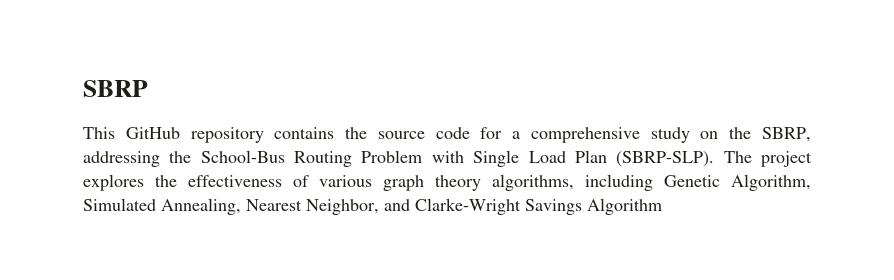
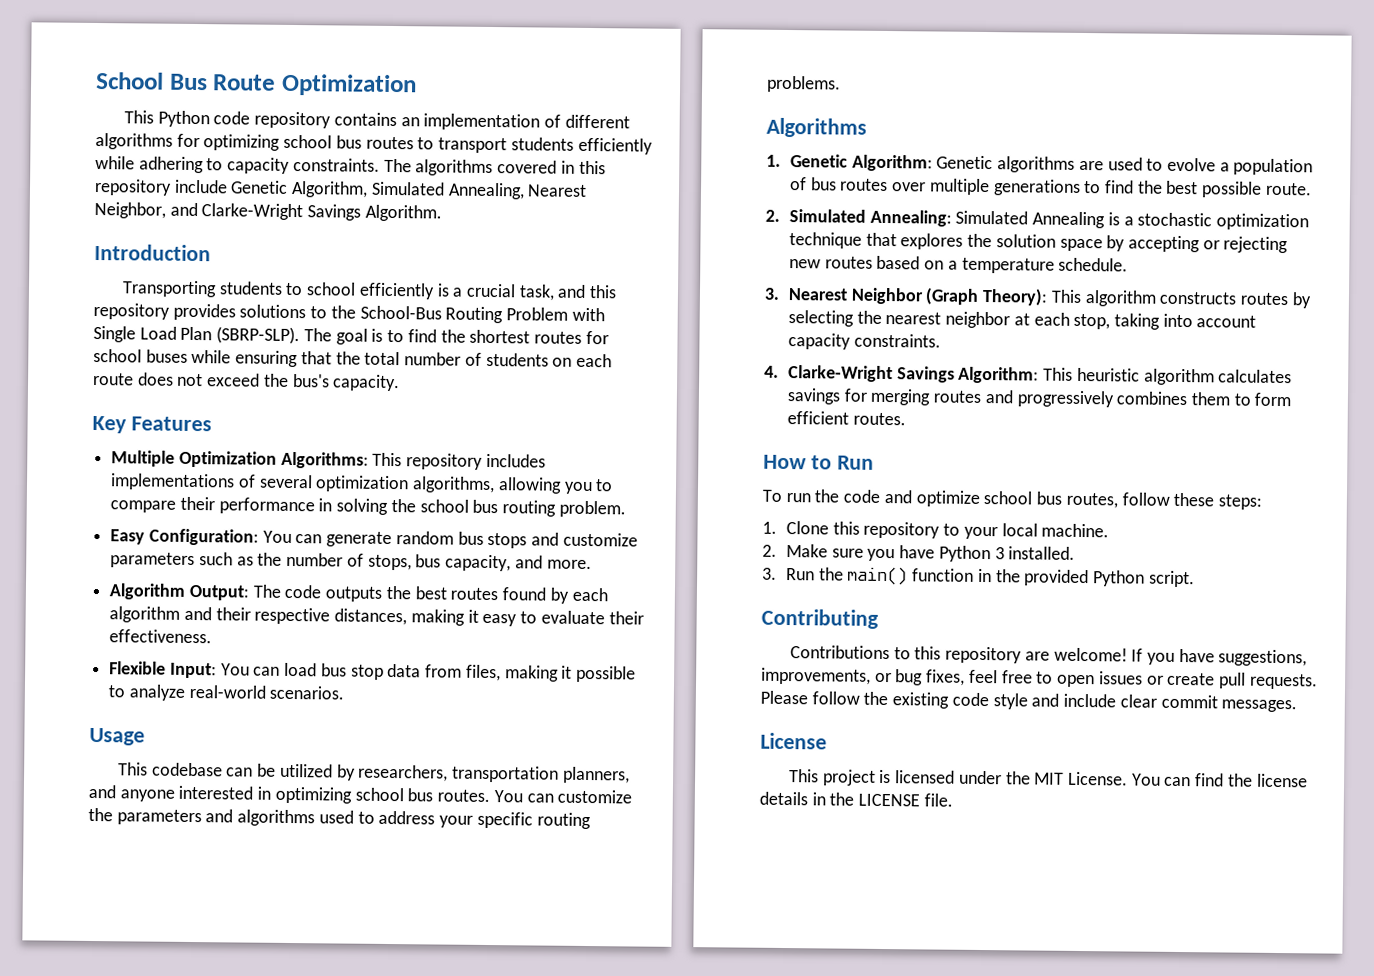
[83,80,148,97] [83,127,811,143] [83,151,160,167] SBRP // This GitHub repository contains the source code for a comprehensive study on the SBRP, addressing -> [96,71,417,97] [123,110,630,131] [95,132,653,155] [95,155,606,177] [94,178,588,200] [94,201,442,222] [94,243,211,262] [121,280,618,301] [93,302,328,321] School Bus Route Optimization // This Python code repository contains an implementation of different algorithms for optimizing school bus routes to transport students efficiently while adhering to capacity constraints. The algorithms covered in this repository include Genetic Algorithm, Simulated Annealing, Nearest Neighbor, and Clarke-Wright Savings Algorithm. // Introduction // Transporting students to school efficiently is a crucial task, and this repository provides solutions to
[761,151,813,167] [83,174,811,191] [83,198,662,215] project explores the effectiveness of various graph theory algorithms, including Genetic Algorithm, Simulated Annealing, Nearest Neighbor, and Clarke-Wright Savings Algorithm -> [335,328,609,345] [93,348,612,368] [93,372,401,392] [92,415,212,434] [111,450,546,470] [110,473,614,495] [110,496,626,518] [110,528,638,549] [110,552,592,572] [109,583,608,604] [109,606,644,627] [109,629,213,644] [109,661,636,683] [108,684,345,701] [89,727,145,746] [117,762,630,784] [88,784,633,804] [88,807,591,830] [767,75,841,93] [766,117,867,138] [766,154,1314,176] [789,177,1312,198] [765,209,1310,231] [788,232,1289,254] [788,255,1129,274] [764,287,1312,309] [787,310,1257,330] [787,333,941,350] [764,365,1293,386] [786,388,1292,408] [786,411,906,426] [763,454,874,470] [762,489,1262,510] [762,521,1110,540] [762,543,1076,563] [762,566,1195,588] [761,608,879,629] [789,645,1308,667] [761,667,1318,690] [760,690,1298,713] [760,732,827,750] [788,769,1308,788] [759,791,953,807] goal is to find the shortest routes for school buses while ensuring that the total number of students on each route does not exceed the bus's capacity. // Key Features // Multiple Optimization Algorithms: This repository includes implementations of several optimization algorithms, allowing you to compare their performance in solving the school bus routing problem. // Easy Configuration: You can generate random bus stops and customize parameters such as the number of stops, bus capacity, and more. // Algorithm Output: The code outputs the best routes found by each algorithm and their respective distances, making it easy to evaluate their effectiveness. // Flexible Input: You can load bus stop data from files, making it possible to analyze real-world scenarios. // Usage // This codebase can be utilized by researchers, transportation planners, and anyone interested in optimizing school bus routes. You can customize the parameters and algorithms used to address your specific routing problems. // Algorithms // 1. Genetic Algorithm: Genetic algorithms are used to evolve a population of bus routes over multiple generations to find the best possible route. // 2. Simulated Annealing: Simulated Annealing is a stochastic optimization technique that explores the solution space by accepting or rejecting new routes based on a temperature schedule. // 3. Nearest Neighbor (Graph Theory): This algorithm constructs routes by selecting the nearest neighbor at each stop, taking into account capacity constraints. // 4. Clarke-Wright Savings Algorithm: This heuristic algorithm calculates savings for merging routes and progressively combines them to form efficient routes. // How to Run // To run the code and optimize school bus routes, follow these steps: // 1. Clone this repository to your local machine. // 2. Make sure you have Python 3 installed. // 3. Run the main() function in the provided Python script. // Contributing // Contributions to this repository are welcome! If you have suggestions, improvements, or bug fixes, feel free to open issues or create pull requests. Please follow the existing code style and include clear commit messages. // License // This project is licensed under the MIT License. You can find the license details in the LICENSE file.

